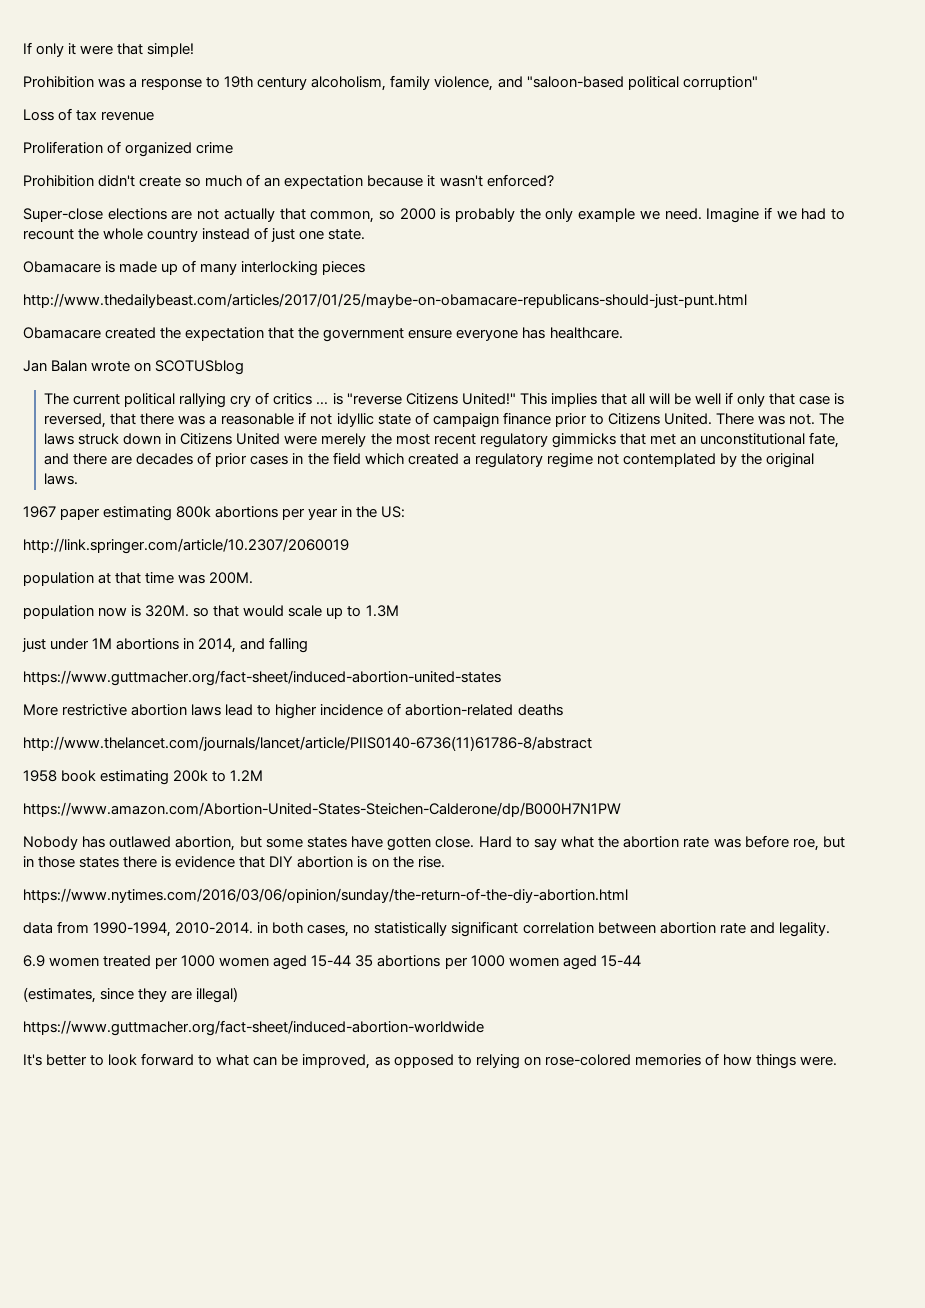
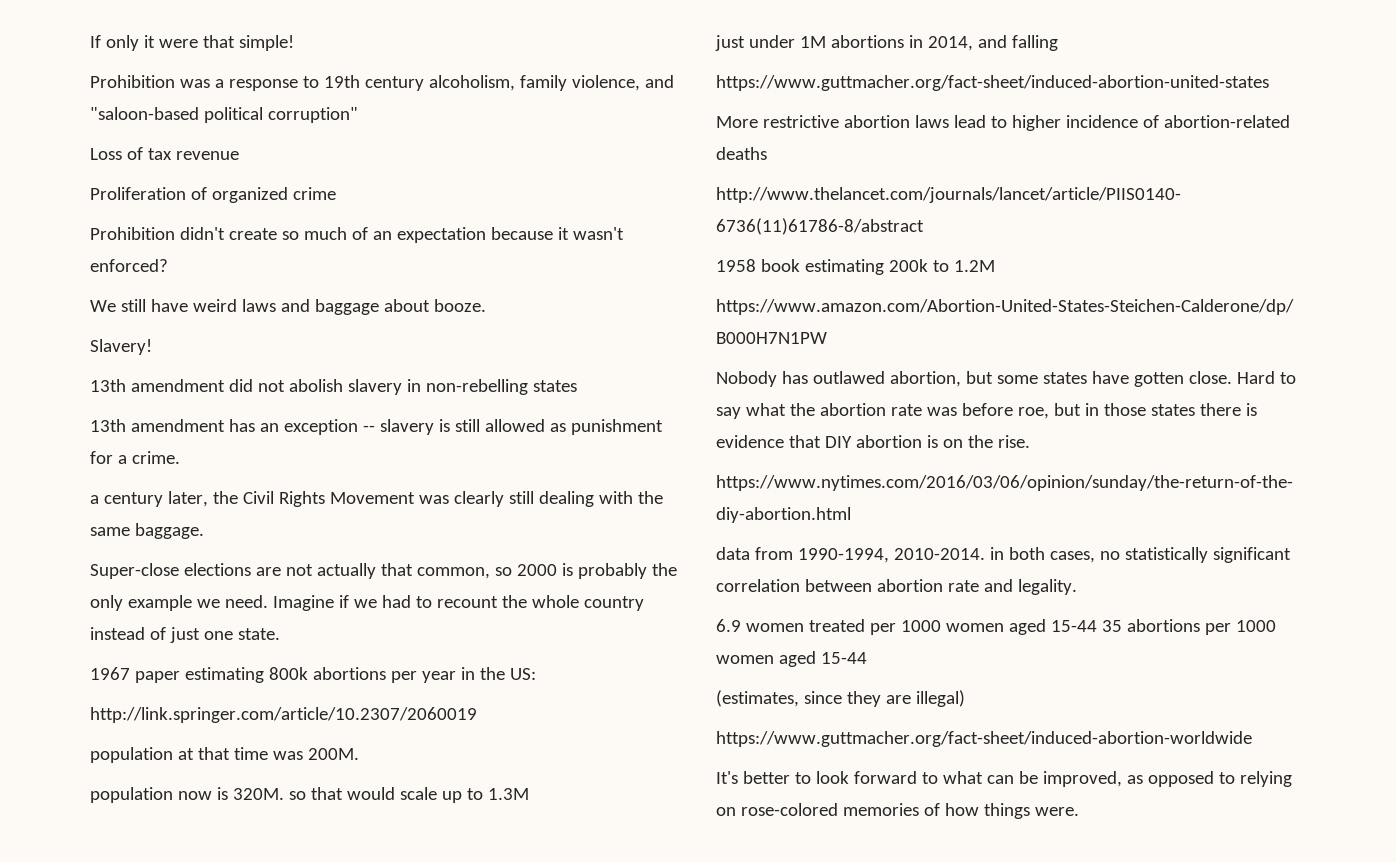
(554, 180) none -> [90,299,486,315] [90,339,152,355] [90,379,577,395] [90,419,663,435] [90,451,180,464] [90,491,663,507] [90,523,204,539] // We still have weird laws and baggage about booze. // Slavery! // 13th amendment did not abolish slavery in non-rebelling states // 13th amendment has an exception -- slavery is still allowed as punishment for a crime. // a century later, the Civil Rights Movement was clearly still dealing with the same baggage.
[23,260,366,276] [23,293,747,308] [23,327,623,342] [23,360,245,375] [44,392,845,408] [44,412,845,428] [44,432,839,448] [44,452,815,468] [44,473,79,485] // Obamacare is made up of many interlocking pieces // http://www.thedailybeast.com/articles/2017/01/25/maybe-on-obamacare-republicans-should-just-punt.html // Obamacare created the expectation that the government ensure everyone has healthcare. // Jan Balan wrote on SCOTUSblog // The current political rallying cry of critics ... is "reverse Citizens United!" This implies that all will be well if only that case is reversed, that there was a reasonable if not idyllic state of campaign finance prior to Citizens United. There was not. The laws struck down in Citizens United were merely the most recent regulatory gimmicks that met an unconstitutional fate, and there are decades of prior cases in the field which created a regulatory regime not contemplated by the original laws. -> (280, 634) none

